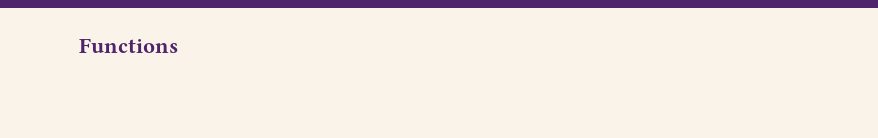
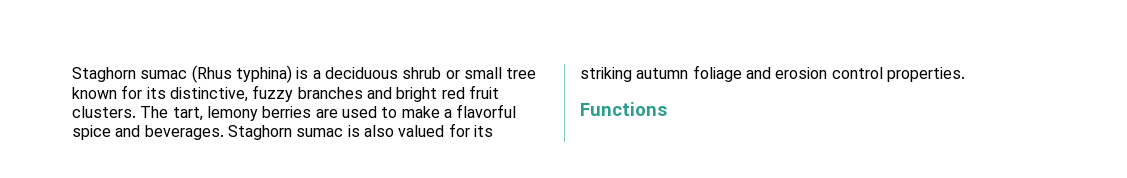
(79, 45) none -> [72,65,537,83] [72,85,499,102] [72,104,517,121] [72,123,493,140] [580,65,965,82] Staghorn sumac (Rhus typhina) is a deciduous shrub or small tree known for its distinctive, fuzzy branches and bright red fruit clusters. The tart, lemony berries are used to make a flavorful spice and beverages. Staghorn sumac is also valued for its striking autumn foliage and erosion control properties. //

